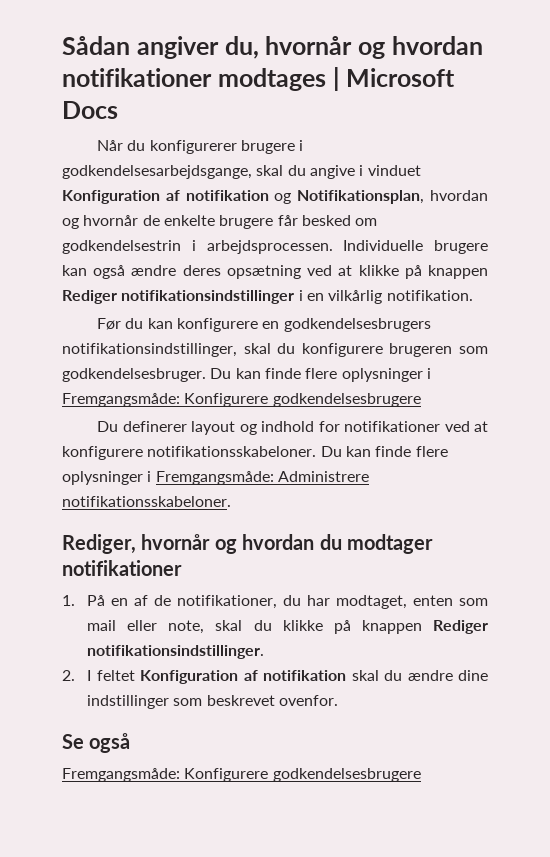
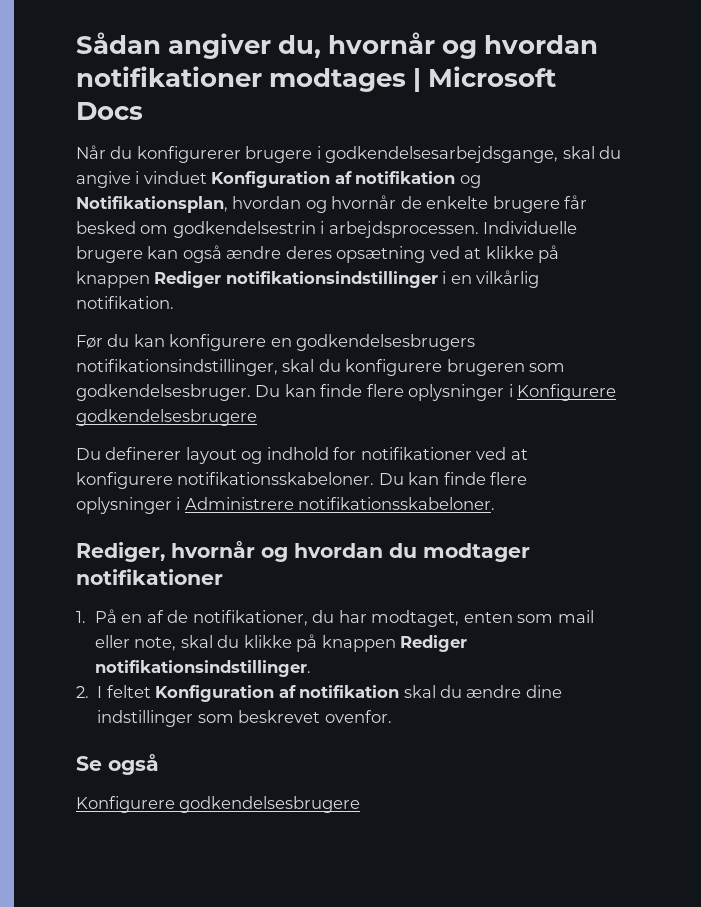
[62,393,180,407] Fremgangsmåde: -> (513, 390) none
[155,471,274,485] Fremgangsmåde: -> (181, 503) none
[62,768,180,782] Fremgangsmåde: -> (159, 764) none

